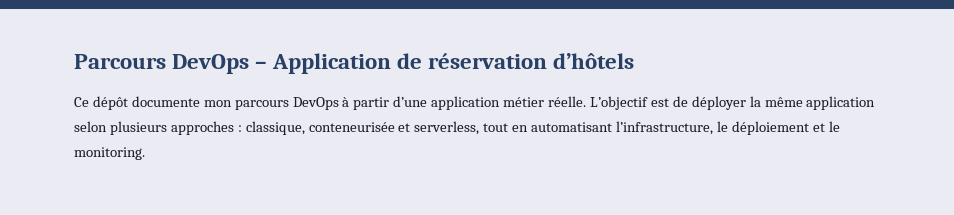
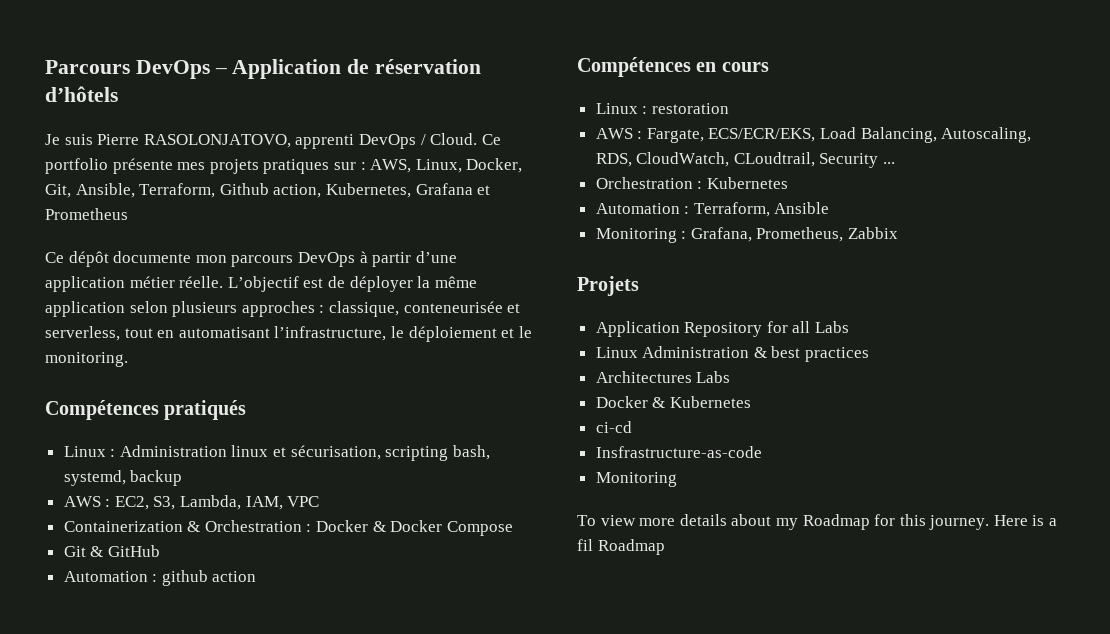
(635, 61) none -> [45,133,501,149] [45,158,523,174] [45,183,491,198] [45,208,128,220] // Je suis Pierre RASOLONJATOVO, apprenti DevOps / Cloud. Ce portfolio présente mes projets pratiques sur : AWS, Linux, Docker, Git, Ansible, Terraform, Github action, Kubernetes, Grafana et Prometheus
(145, 153) none -> [45,400,247,420] [63,445,490,461] [63,470,183,486] [63,495,320,510] [63,520,513,536] [63,545,160,557] [63,570,257,586] [577,57,769,77] [595,103,729,114] [595,127,1032,143] [595,152,896,168] [595,177,788,189] [595,202,830,217] [595,227,899,243] [577,276,639,296] [595,321,850,337] [595,346,870,362] [595,371,731,383] [595,396,751,408] [595,421,632,433] [595,446,762,458] [595,472,677,487] [577,514,1058,530] [577,539,665,555] // Compétences pratiqués // Linux : Administration linux et sécurisation, scripting bash, systemd, backup // AWS : EC2, S3, Lambda, IAM, VPC // Containerization & Orchestration : Docker & Docker Compose // Git & GitHub // Automation : github action // Compétences en cours // Linux : restoration // AWS : Fargate, ECS/ECR/EKS, Load Balancing, Autoscaling, RDS, CloudWatch, CLoudtrail, Security ... // Orchestration : Kubernetes // Automation : Terraform, Ansible // Monitoring : Grafana, Prometheus, Zabbix // Projets // Application Repository for all Labs // Linux Administration & best practices // Architectures Labs // Docker & Kubernetes // ci-cd // Insfrastructure-as-code // Monitoring // To view more details about my Roadmap for this journey. Here is a fil Roadmap

